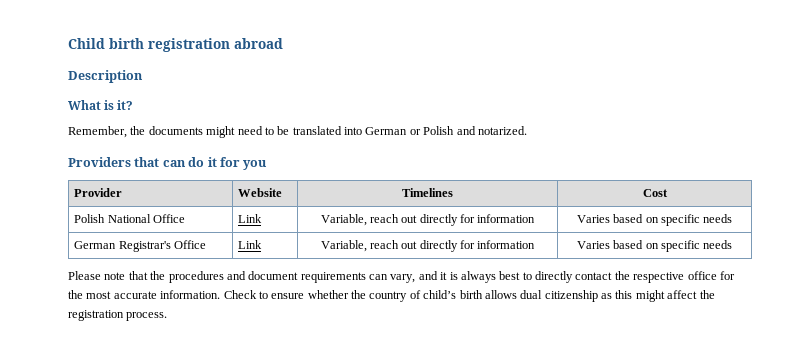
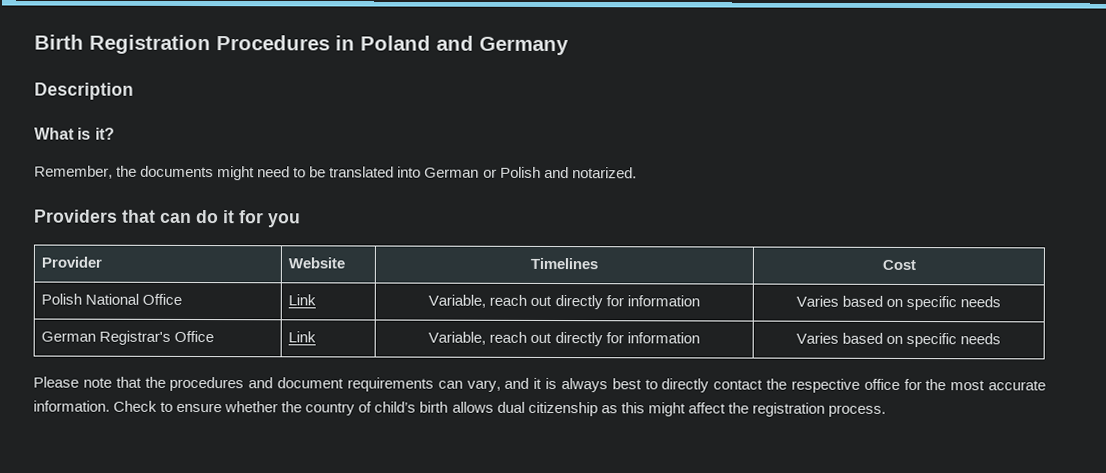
[68,38,283,52] Child birth registration abroad -> [34,34,569,56] Birth Registration Procedures in Poland and Germany

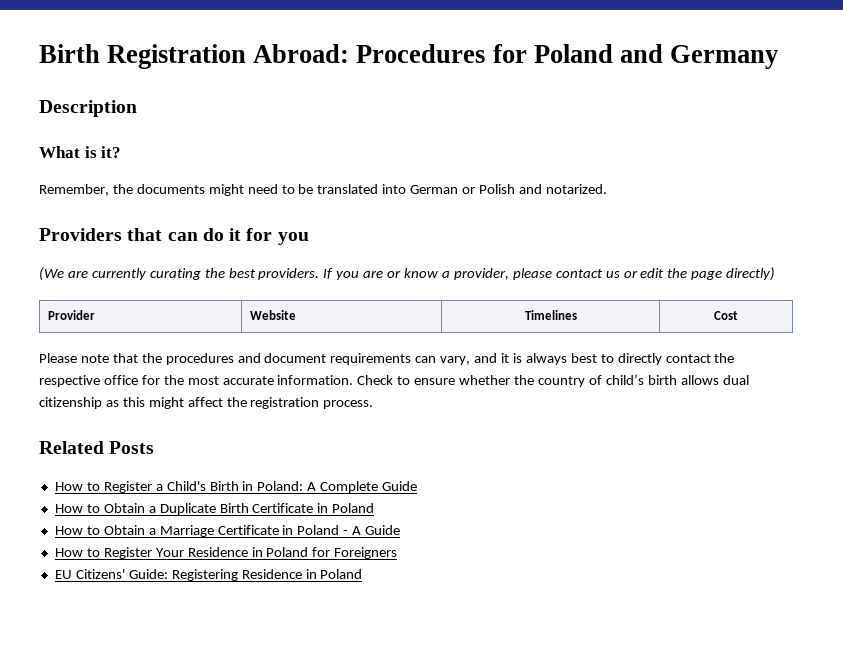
[216,35,355,51] Procedures in -> [253,44,527,63] Abroad: Procedures for
[41,256,103,268] [288,257,346,269] [530,257,598,270] [881,259,916,271] [41,293,183,305] [288,294,317,306] [428,294,700,310] [795,295,1002,311] [41,330,215,345] [288,331,317,343] [428,331,700,347] [795,332,1002,348] // Provider | Website | Timelines | Cost // Polish National Office | Link | Variable, reach out directly for information | Varies based on specific needs // German Registrar's Office | Link | Variable, reach out directly for information | Varies based on specific needs -> [39,267,776,281] [48,310,96,320] [250,310,297,320] [524,310,577,320] [714,311,738,320] // (We are currently curating the best providers. If you are or know a provider, please contact us or edit the page directly) // Provider | Website | Timelines | Cost
(886, 410) none -> [39,441,155,454] [54,481,418,493] [54,503,375,515] [54,525,401,537] [54,547,398,559] [54,569,363,581] // Related Posts // How to Register a Child's Birth in Poland: A Complete Guide // How to Obtain a Duplicate Birth Certificate in Poland // How to Obtain a Marriage Certificate in Poland - A Guide // How to Register Your Residence in Poland for Foreigners // EU Citizens' Guide: Registering Residence in Poland

